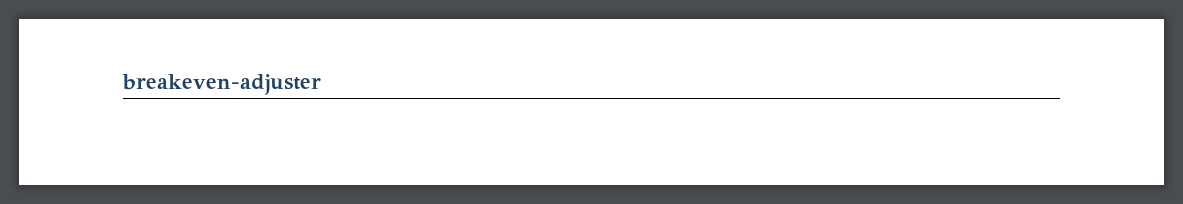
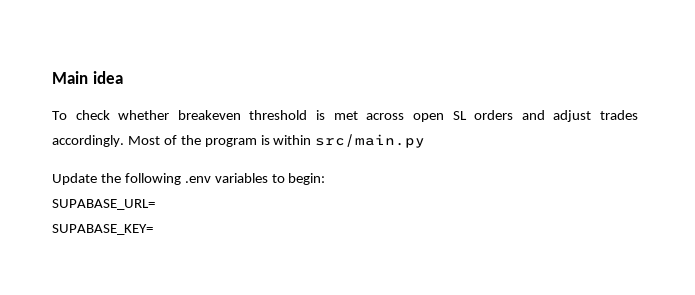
[122,74,321,95] breakeven-adjuster -> [52,71,123,84] [52,110,639,122] [52,134,426,148] [52,173,326,185] [52,199,155,210] [52,224,153,235] Main idea // To check whether breakeven threshold is met across open SL orders and adjust trades accordingly. Most of the program is within src/main.py // Update the following .env variables to begin: // SUPABASE_URL= // SUPABASE_KEY=

